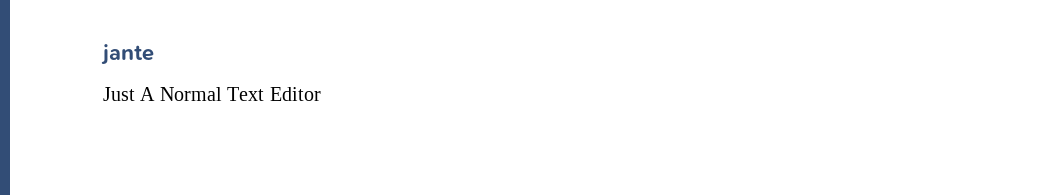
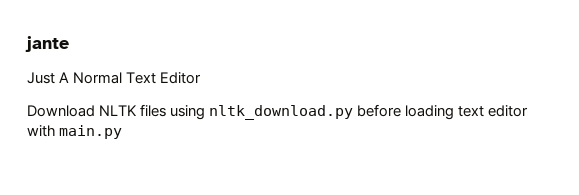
(321, 94) none -> [27,104,529,120] [27,125,123,139] // Download NLTK files using nltk_download.py before loading text editor with main.py

